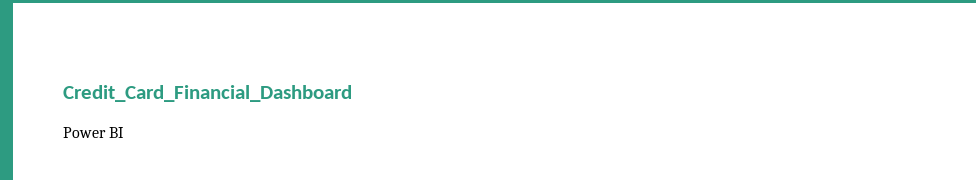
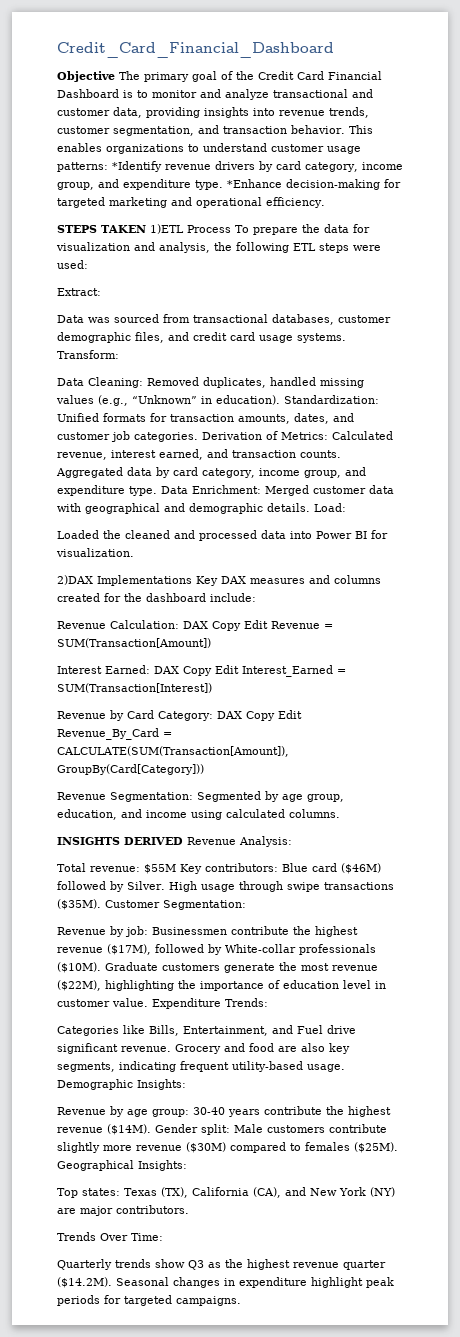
[63,127,125,138] Power BI -> [57,71,382,82] [57,89,373,100] [57,107,369,118] [57,125,373,136] [57,143,361,154] [57,161,403,172] [57,179,401,190] [57,197,325,208] [57,224,370,235] [56,242,381,253] [57,260,88,269] [57,288,101,296] [57,314,391,325] [57,332,346,343] [57,350,119,359] [57,377,364,388] [56,395,379,406] [57,413,354,424] [57,431,393,442] [57,449,341,460] [56,467,366,478] [57,485,394,496] [57,503,346,514] [57,530,388,541] [56,548,134,557] [57,575,381,586] [57,593,256,602] [57,620,333,631] [57,638,211,648] [57,665,346,677] [57,683,212,693] [57,710,302,721] [57,728,172,740] [57,746,289,757] [57,764,204,775] [57,791,344,802] [57,809,340,820] [57,836,292,847] [57,863,381,874] [57,881,394,892] [57,899,246,910] [57,926,358,937] [57,944,376,955] [57,962,378,973] [57,980,386,991] [57,998,268,1009] [57,1025,356,1036] [57,1043,350,1054] [57,1061,345,1072] [57,1079,186,1090] [57,1106,391,1117] [57,1124,387,1135] [57,1142,398,1153] [57,1160,187,1171] [57,1187,395,1198] [57,1205,189,1216] [57,1232,163,1241] [57,1259,386,1270] [57,1277,394,1288] [57,1295,241,1306] Objective The primary goal of the Credit Card Financial Dashboard is to monitor and analyze transactional and customer data, providing insights into revenue trends, customer segmentation, and transaction behavior. This enables organizations to understand customer usage patterns: *Identify revenue drivers by card category, income group, and expenditure type. *Enhance decision-making for targeted marketing and operational efficiency. // STEPS TAKEN 1)ETL Process To prepare the data for visualization and analysis, the following ETL steps were used: // Extract: // Data was sourced from transactional databases, customer demographic files, and credit card usage systems. Transform: // Data Cleaning: Removed duplicates, handled missing values (e.g., “Unknown” in education). Standardization: Unified formats for transaction amounts, dates, and customer job categories. Derivation of Metrics: Calculated revenue, interest earned, and transaction counts. Aggregated data by card category, income group, and expenditure type. Data Enrichment: Merged customer data with geographical and demographic details. Load: // Loaded the cleaned and processed data into Power BI for visualization. // 2)DAX Implementations Key DAX measures and columns created for the dashboard include: // Revenue Calculation: DAX Copy Edit Revenue = SUM(Transaction[Amount]) // Interest Earned: DAX Copy Edit Interest_Earned = SUM(Transaction[Interest]) // Revenue by Card Category: DAX Copy Edit Revenue_By_Card = CALCULATE(SUM(Transaction[Amount]), GroupBy(Card[Category])) // Revenue Segmentation: Segmented by age group, education, and income using calculated columns. // INSIGHTS DERIVED Revenue Analysis: // Total revenue: $55M Key contributors: Blue card ($46M) followed by Silver. High usage through swipe transactions ($35M). Customer Segmentation: // Revenue by job: Businessmen contribute the highest revenue ($17M), followed by White-collar professionals ($10M). Graduate customers generate the most revenue ($22M), highlighting the importance of education level in customer value. Expenditure Trends: // Categories like Bills, Entertainment, and Fuel drive significant revenue. Grocery and food are also key segments, indicating frequent utility-based usage. Demographic Insights: // Revenue by age group: 30-40 years contribute the highest revenue ($14M). Gender split: Male customers contribute slightly more revenue ($30M) compared to females ($25M). Geographical Insights: // Top states: Texas (TX), California (CA), and New York (NY) are major contributors. // Trends Over Time: // Quarterly trends show Q3 as the highest revenue quarter ($14.2M). Seasonal changes in expenditure highlight peak periods for targeted campaigns.

